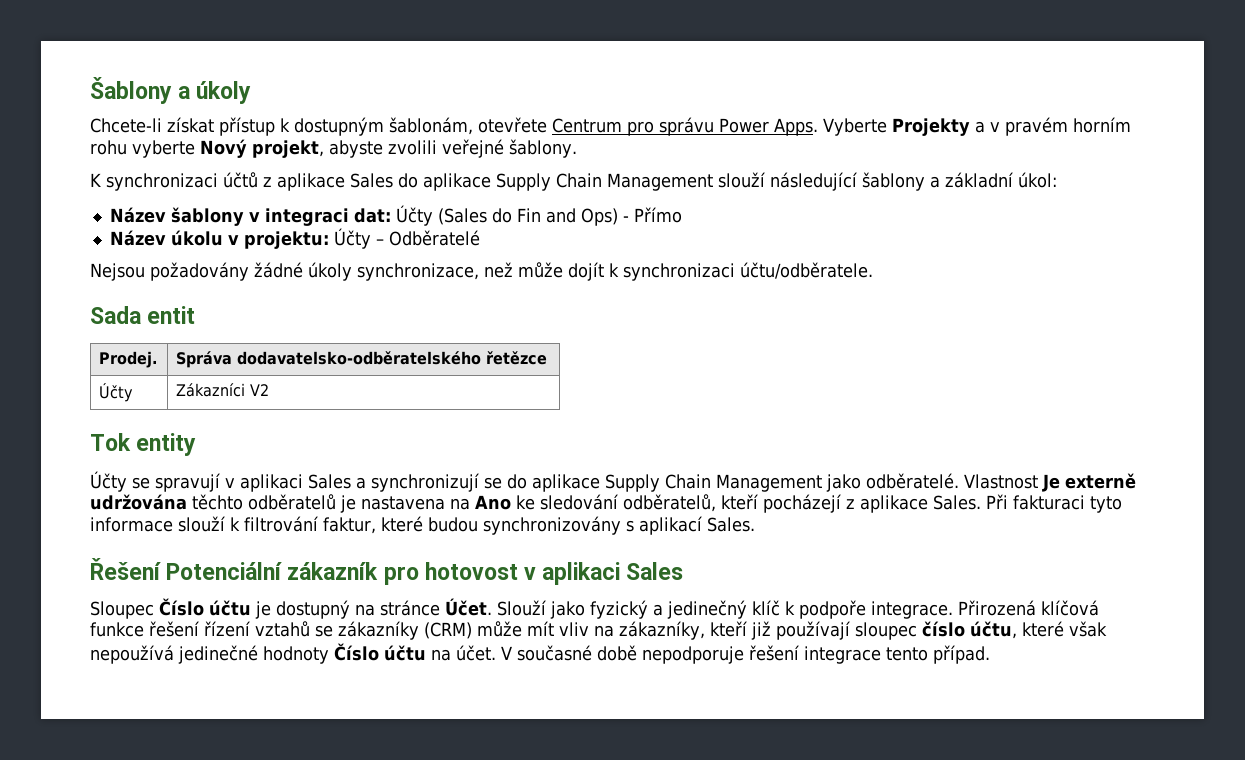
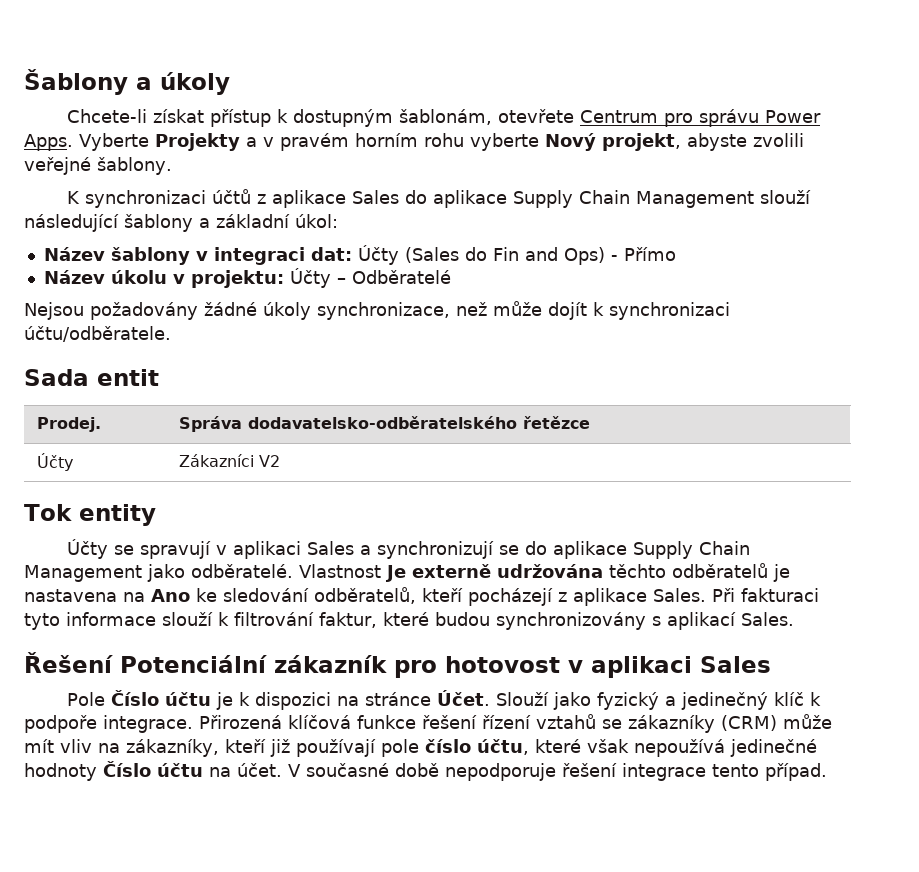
[90,601,154,619] Sloupec -> [67,692,106,706] Pole
[276,600,350,619] dostupný -> [239,692,332,710] k dispozici
[855,622,917,640] sloupec -> [381,739,419,757] pole

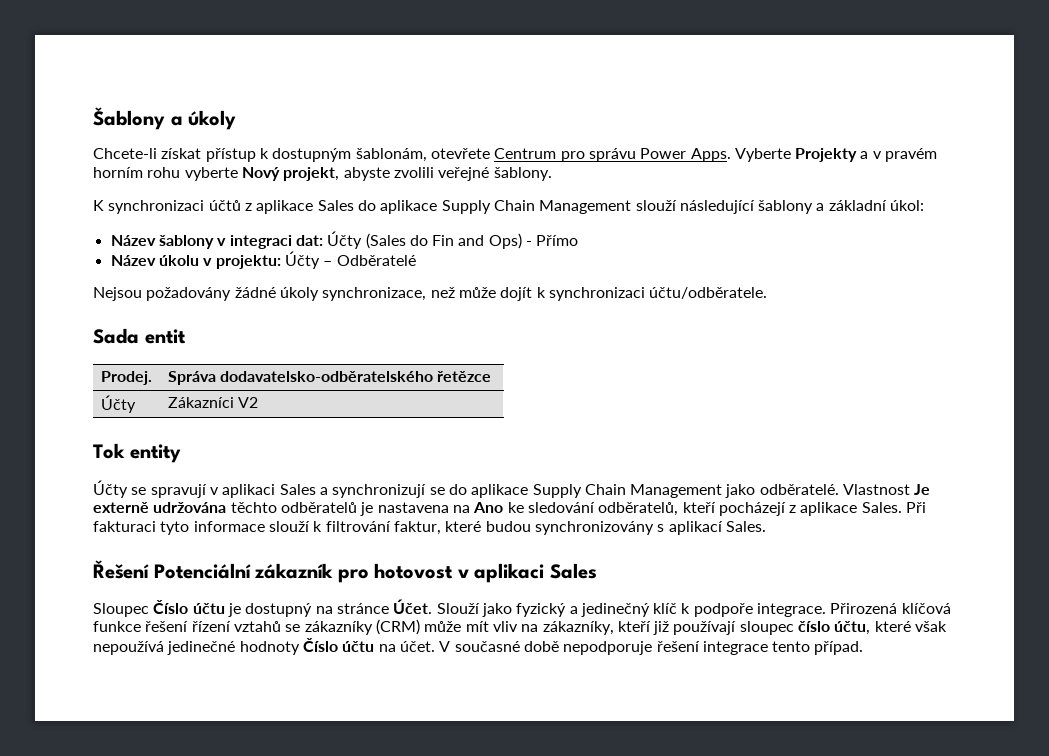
[67,692,106,706] Pole -> [93,603,149,617] Sloupec
[239,692,332,710] k dispozici -> [245,603,313,617] dostupný
[381,739,419,757] pole -> [739,621,794,635] sloupec

